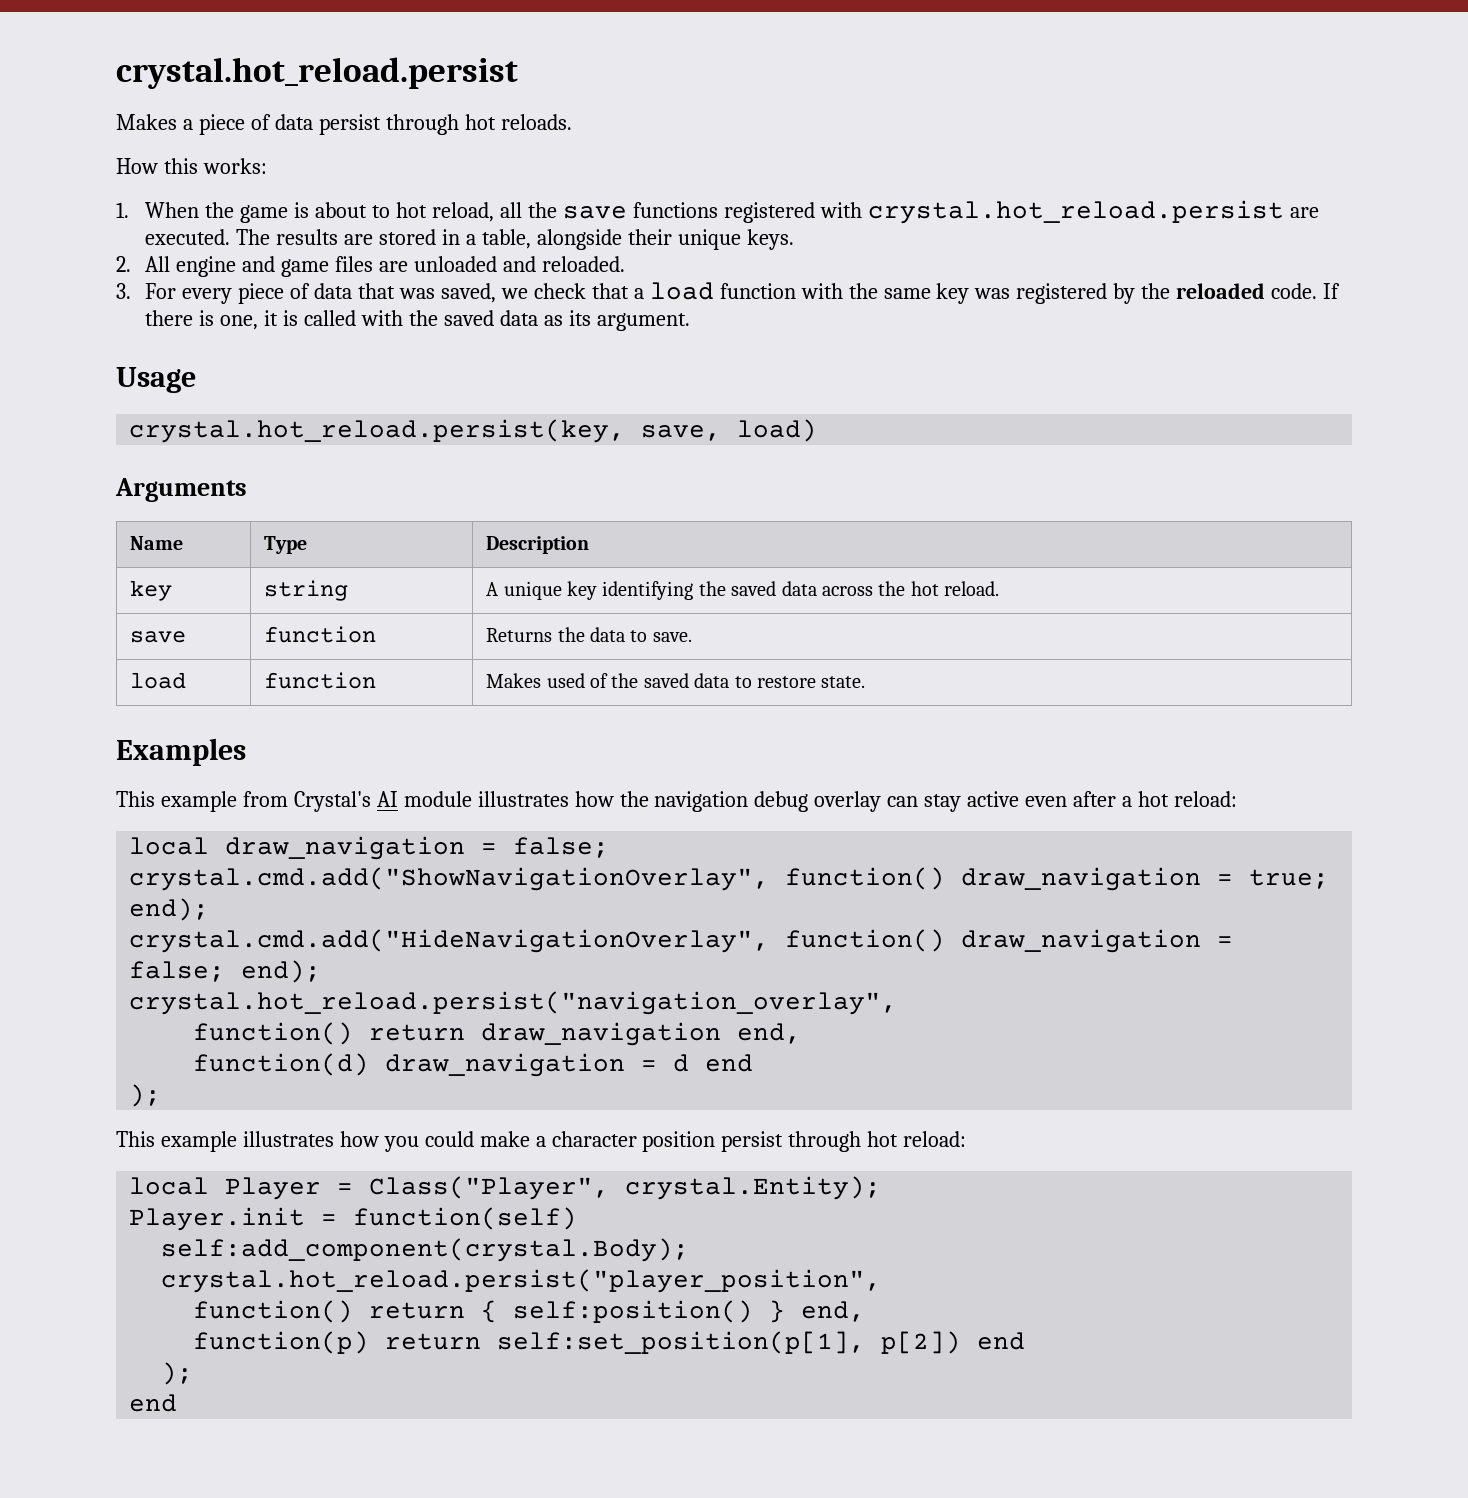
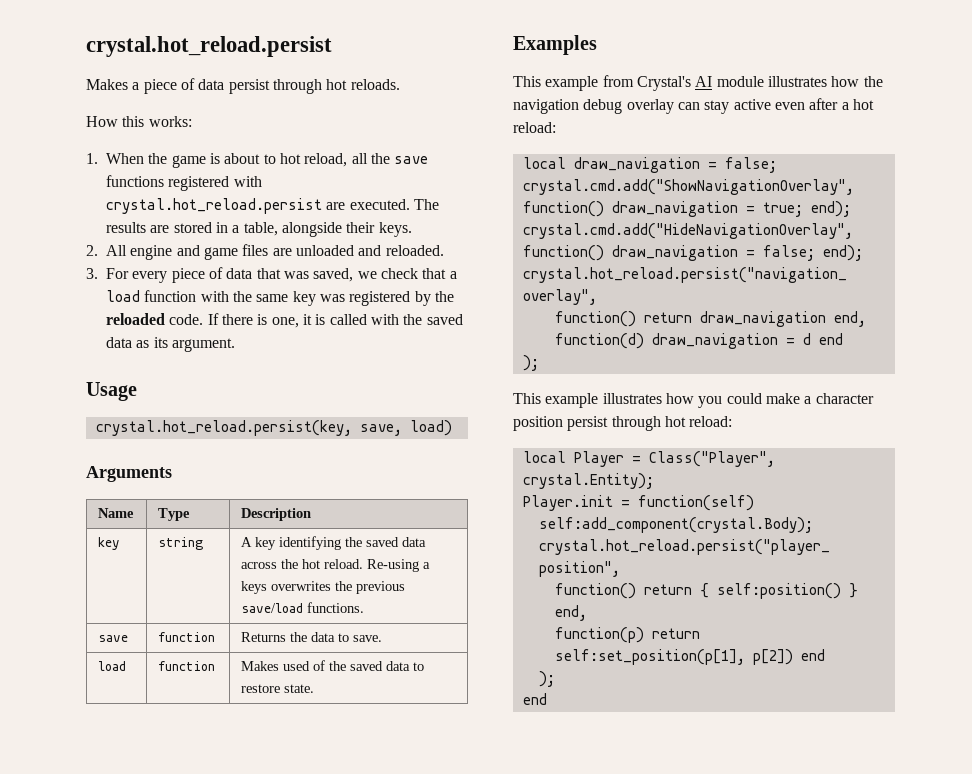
[677,229,741,250] unique -> (376, 227) none
[503,581,562,600] unique -> (253, 542) none
(1000, 588) none -> [367,559,431,572] [241,581,406,594] [241,602,365,613] Re-using a keys overwrites the previous save/load functions.

